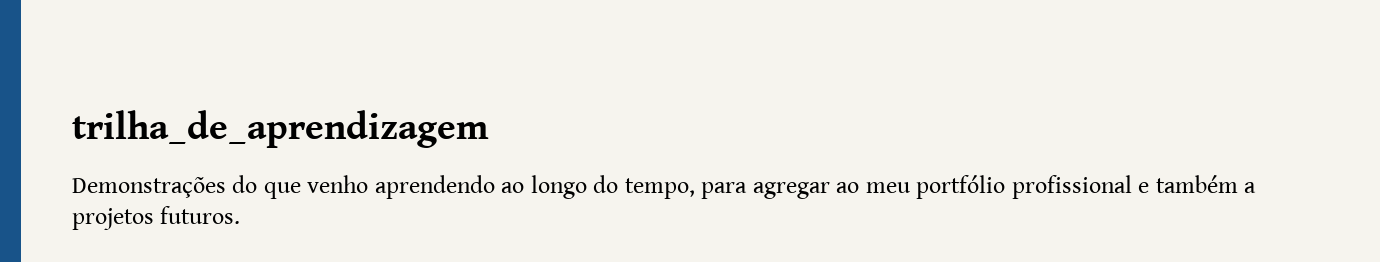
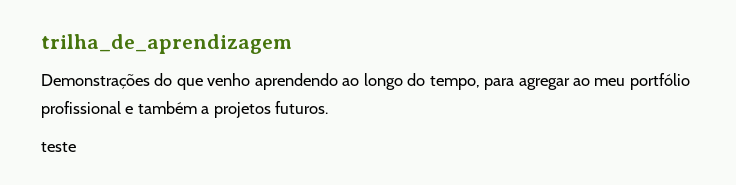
(241, 215) none -> [41,142,76,152] // teste

